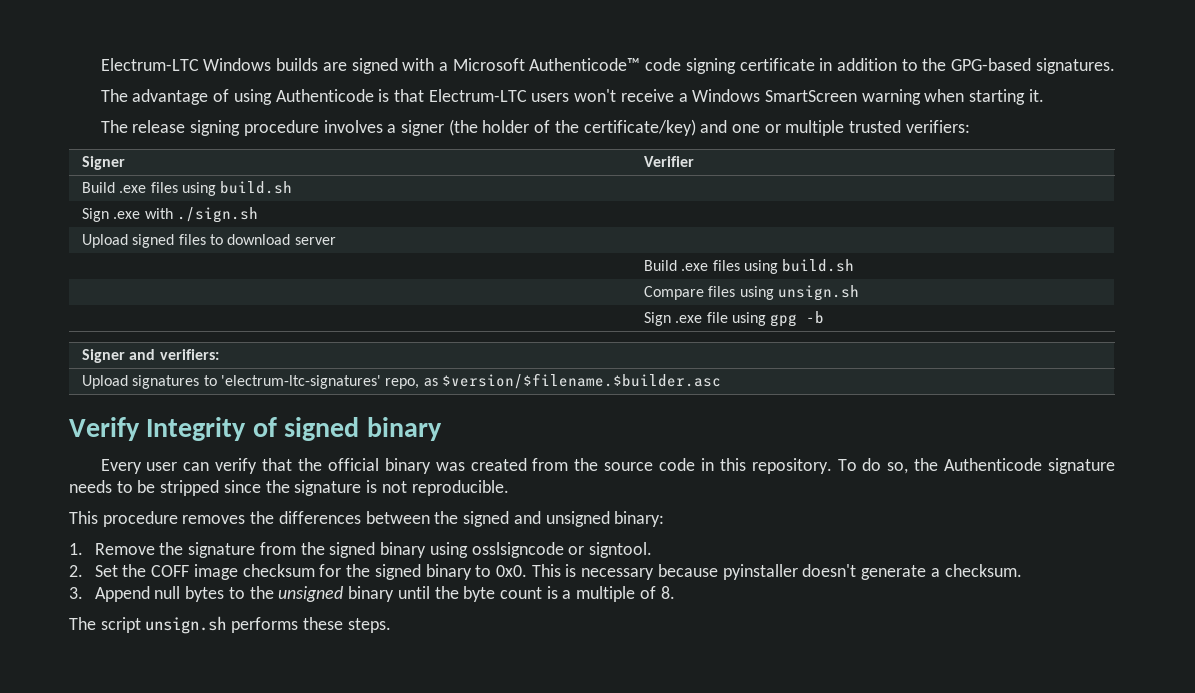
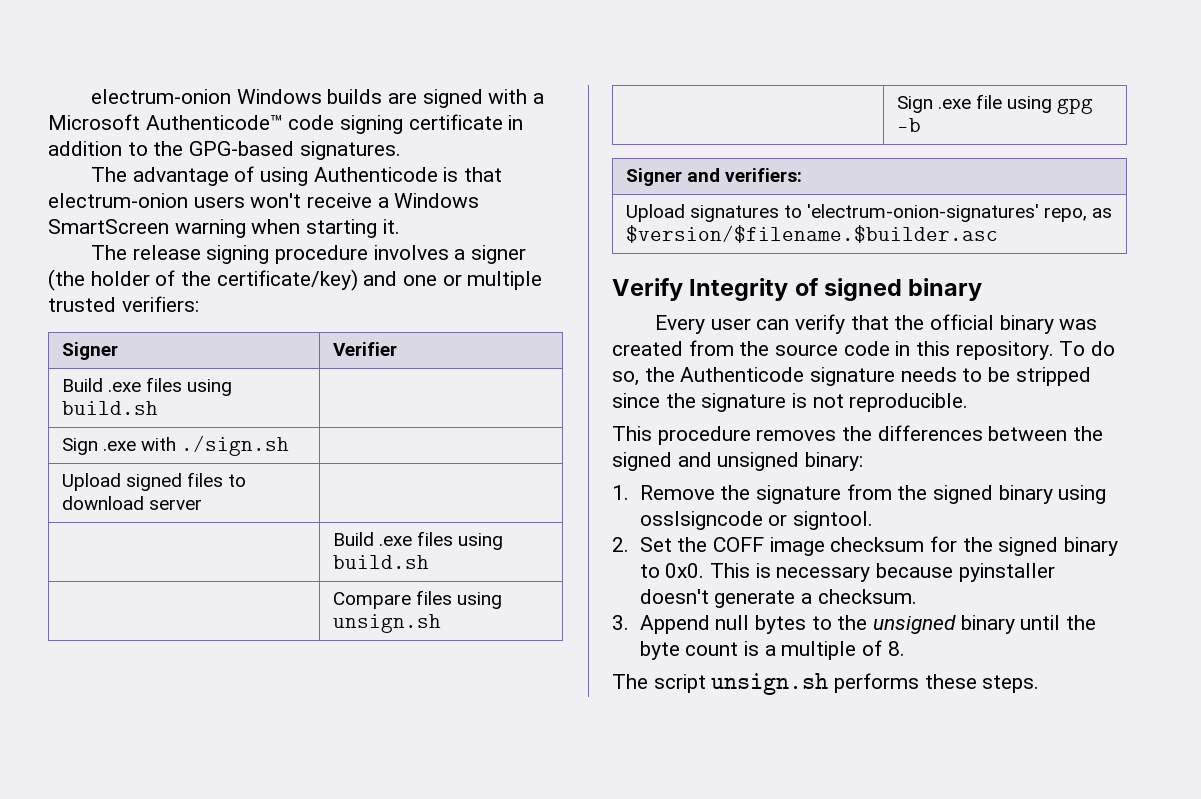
[100,58,199,71] Electrum-LTC -> [90,89,231,104] electrum-onion
[428,89,527,102] Electrum-LTC -> [48,193,188,208] electrum-onion
[221,375,382,389] 'electrum-ltc-signatures' -> [807,204,1040,222] 'electrum-onion-signatures'

